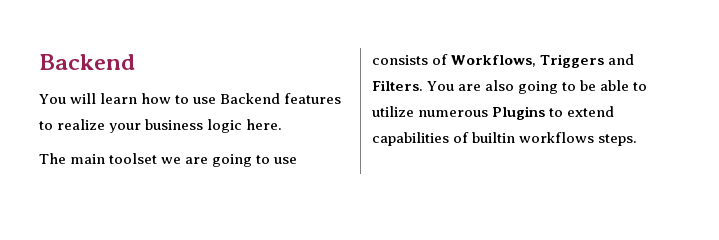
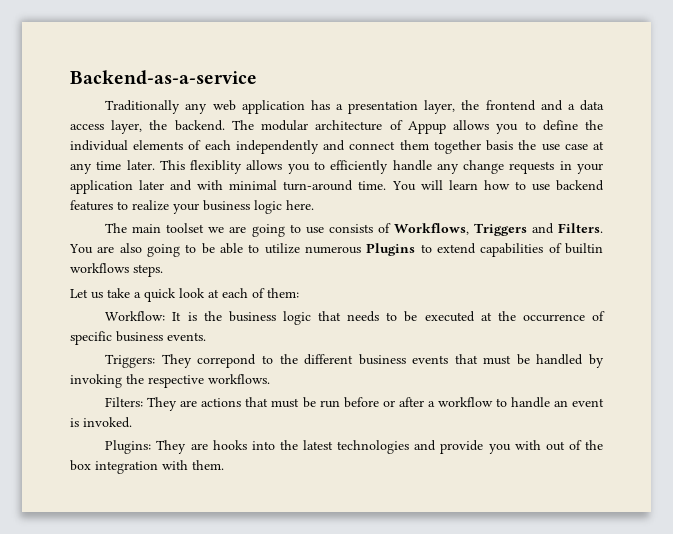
[39,54,135,70] Backend // -> [70,70,257,85] [105,100,605,114] [70,120,603,134] [70,140,604,154] [70,160,603,174] [70,180,387,194] Backend-as-a-service // Traditionally any web application has a presentation layer, the frontend and a data access layer, the backend. The modular architecture of Appup allows you to define the individual elements of each independently and connect them together basis the use case at any time later. This flexiblity allows you to efficiently handle any change requests in your application later and with minimal turn-around time.
[220,93,281,104] Backend -> [556,180,605,191] backend
(638, 140) none -> [70,288,299,302] [105,311,606,325] [70,331,206,345] [105,354,605,368] [70,374,270,388] [105,397,605,411] [70,417,132,428] [105,440,603,454] [70,460,224,474] // Let us take a quick look at each of them: // Workflow: It is the business logic that needs to be executed at the occurrence of specific business events. // Triggers: They correpond to the different business events that must be handled by invoking the respective workflows. // Filters: They are actions that must be run before or after a workflow to handle an event is invoked. // Plugins: They are hooks into the latest technologies and provide you with out of the box integration with them.

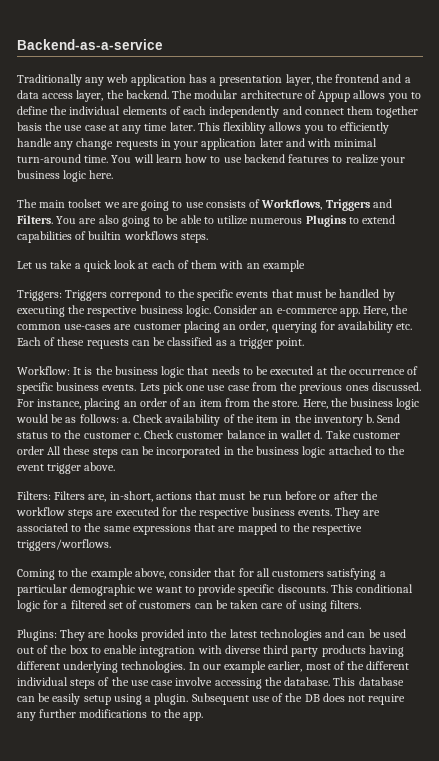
[267,288,299,298] them: -> [191,260,305,272] [17,289,395,301] [17,305,409,317] [17,321,413,333] [17,337,305,349] them with an example // Triggers: Triggers correpond to the specific events that must be handled by executing the respective business logic. Consider an e-commerce app. Here, the common use-cases are customer placing an order, querying for availability etc. Each of these requests can be classified as a trigger point.
[105,354,605,368] [70,374,270,388] [105,397,198,411] // Triggers: They correpond to the different business events that must be handled by invoking the respective workflows. // Filters: They are -> [139,382,421,394] [17,398,420,410] [16,414,401,426] [17,430,400,439] [17,446,406,458] [17,462,116,474] [17,491,153,502] Lets pick one use case from the previous ones discussed. For instance, placing an order of an item from the store. Here, the business logic would be as follows: a. Check availability of the item in the inventory b. Send status to the customer c. Check customer balance in wallet d. Take customer order All these steps can be incorporated in the business logic attached to the event trigger above. // Filters: Filters are, in-short,
[427,397,605,408] [70,417,132,428] a workflow to handle an event is invoked. -> [360,491,378,500] [16,507,381,519] [17,523,363,535] [17,539,111,551] [17,568,386,580] [17,584,414,596] [17,600,362,612] the workflow steps are executed for the respective business events. They are associated to the same expressions that are mapped to the respective triggers/worflows. // Coming to the example above, consider that for all customers satisfying a particular demographic we want to provide specific discounts. This conditional logic for a filtered set of customers can be taken care of using filters.
(247, 445) none -> [140,629,184,641] provided
[440,440,541,454] provide you with -> [347,629,406,638] can be used
[95,460,224,474] integration with them. -> [90,645,404,657] [17,661,410,673] [17,677,404,689] [17,693,406,705] [17,709,204,721] to enable integration with diverse third party products having different underlying technologies. In our example earlier, most of the different individual steps of the use case involve accessing the database. This database can be easily setup using a plugin. Subsequent use of the DB does not require any further modifications to the app.

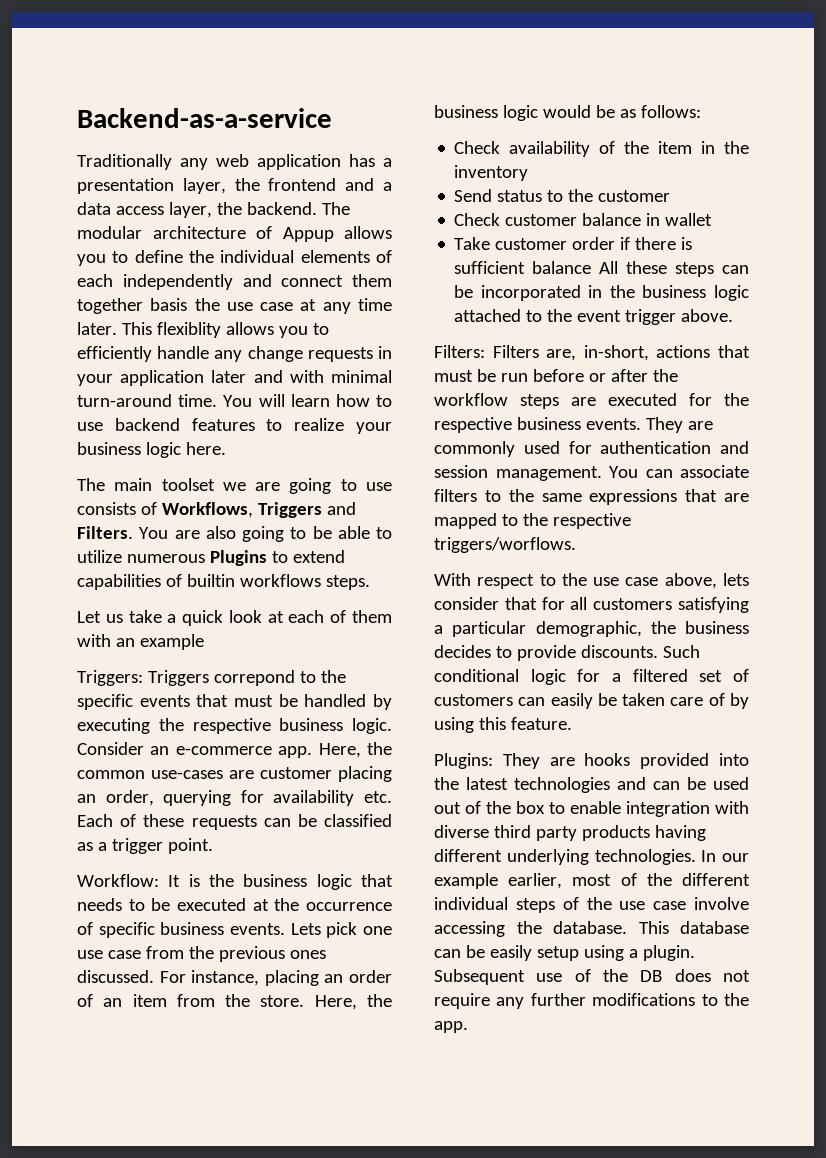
[121,417,130,423] a. -> (701, 111) //
[366,414,375,423] b. -> (529, 173) //
[133,433,141,439] c. -> (671, 196) //
[314,430,323,439] d. -> (713, 219) //
(44, 450) none -> [620,237,693,250] [454,261,592,274] if there is sufficient balance
[17,523,68,532] associated -> [434,441,749,457] [434,465,749,481] [434,489,477,502] commonly used for authentication and session management. You can associate filters
[17,568,166,580] Coming to the example above, -> [434,573,749,589] With respect to the use case above, lets
[70,584,353,596] demographic we want to provide specific discounts. This -> [535,621,749,637] [434,645,700,661] demographic, the business decides to provide discounts. Such
(213, 606) none -> [550,693,593,709] easily
[298,600,362,612] using filters. -> [730,693,749,709] [434,717,572,733] by using this feature.

